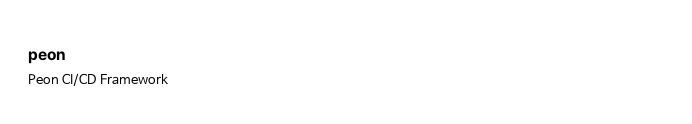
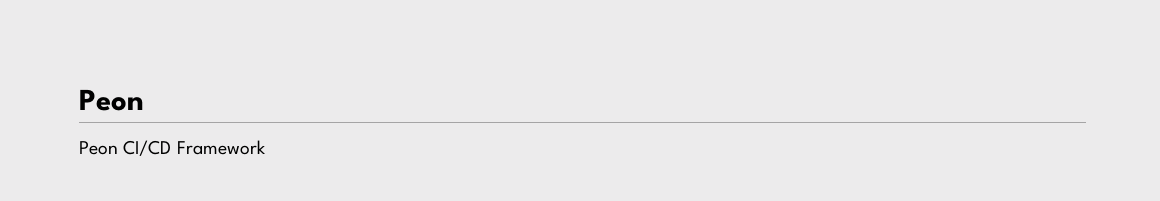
[28,51,66,64] peon -> [79,89,144,111] Peon

